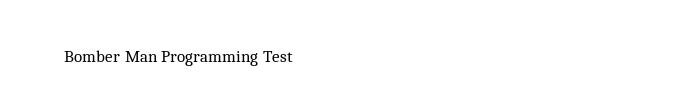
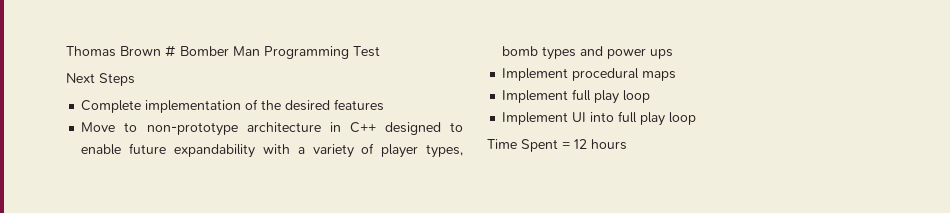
(64, 56) none -> [66,45,176,57] Thomas Brown #
(293, 56) none -> [66,73,135,86] [81,99,385,113] [81,122,463,136] [81,143,463,158] [502,46,674,60] [502,68,677,81] [502,89,651,104] [502,111,697,126] [487,139,627,152] // Next Steps // Complete implementation of the desired features // Move to non-prototype architecture in C++ designed to enable future expandability with a variety of player types, bomb types and power ups // Implement procedural maps // Implement full play loop // Implement UI into full play loop // Time Spent = 12 hours

